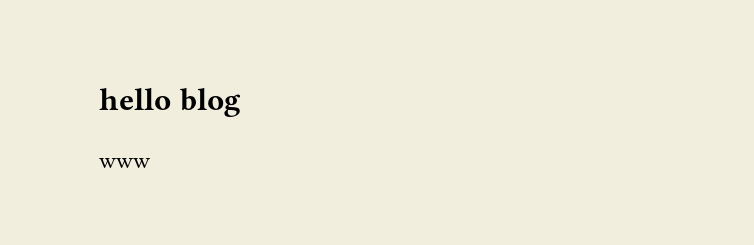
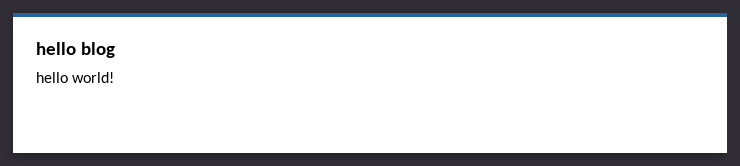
[99,158,151,168] www -> [36,72,115,83] hello world!

